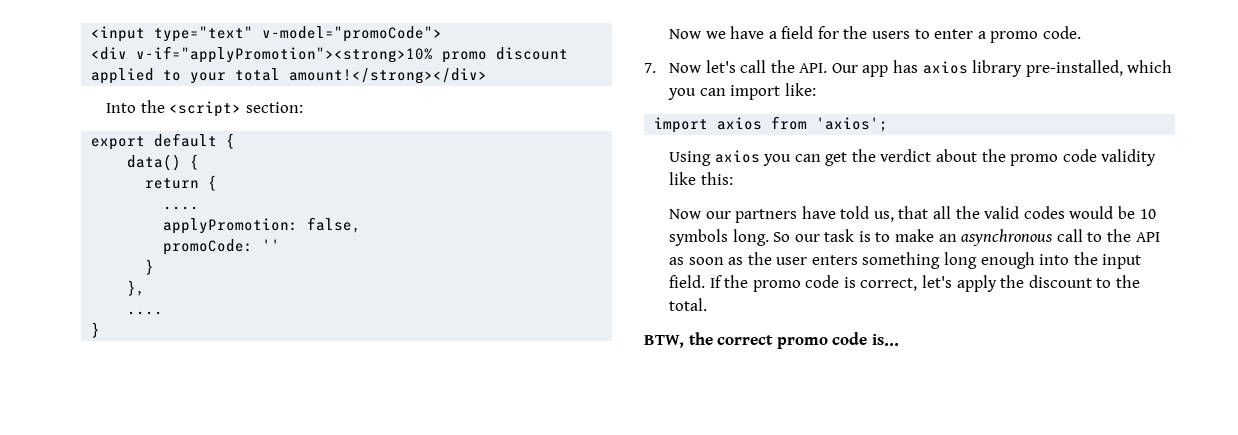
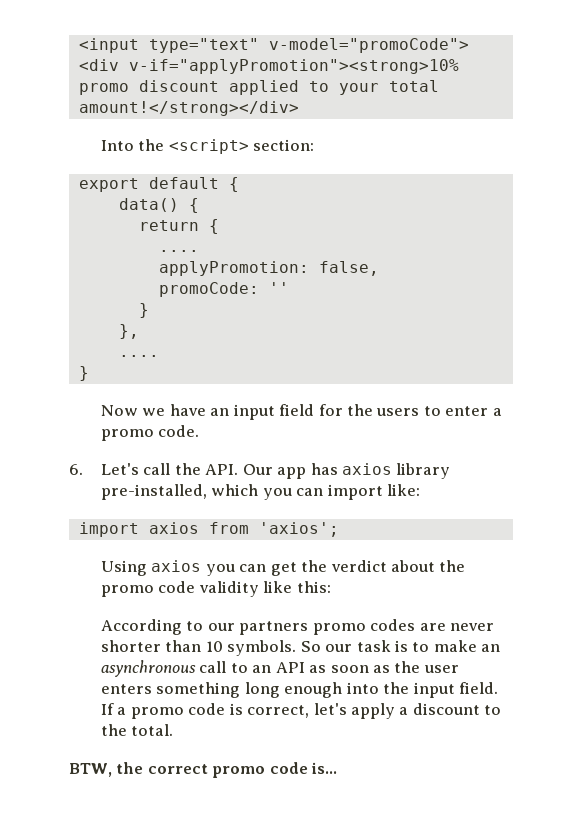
[768,31,777,39] a -> [210,404,275,420] an input
[644,60,736,73] 7. Now let's -> [69,463,139,475] 6. Let's
[668,206,1156,223] [668,229,769,246] Now our partners have told us, that all the valid codes would be 10 symbols long. -> [100,619,494,635] [100,640,297,656] According to our partners promo codes are never shorter than 10 symbols.
[1106,229,1131,242] the -> [252,665,272,673] an
[724,275,749,288] the -> [117,707,127,715] a
[1000,275,1025,288] the -> [399,707,409,715] a

